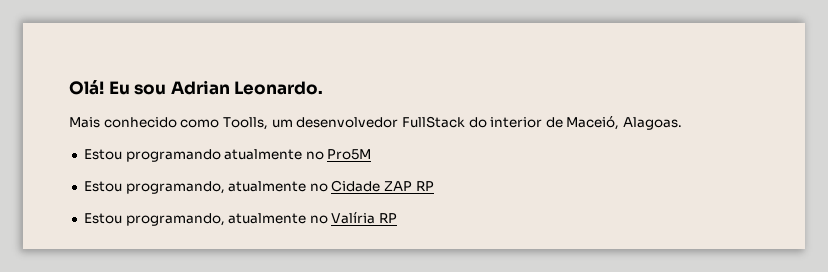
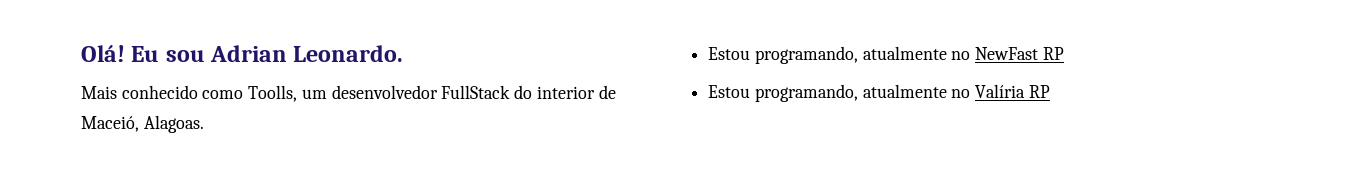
[83,149,372,162] [83,180,413,194] // Estou programando atualmente no Pro5M // Estou programando, atualmente no Cidade ZAP -> [708,46,1039,64] // Estou programando, atualmente no NewFast

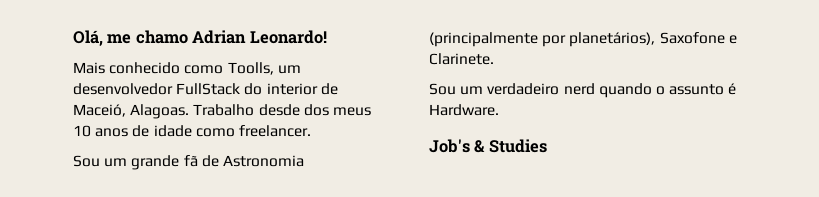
[81,45,404,62] Olá! Eu sou Adrian Leonardo. -> [73,30,327,46] Olá, me chamo Adrian Leonardo!
[708,46,1064,64] [708,84,1050,102] // Estou programando, atualmente no NewFast RP // Estou programando, atualmente no Valíria RP -> [193,104,371,116] [73,125,311,137] [73,155,304,170] [429,32,737,47] [429,53,494,65] [429,83,737,98] [429,104,499,116] [429,139,547,153] Trabalho desde dos meus 10 anos de idade como freelancer. // Sou um grande fã de Astronomia (principalmente por planetários), Saxofone e Clarinete. // Sou um verdadeiro nerd quando o assunto é Hardware. // Job's & Studies

